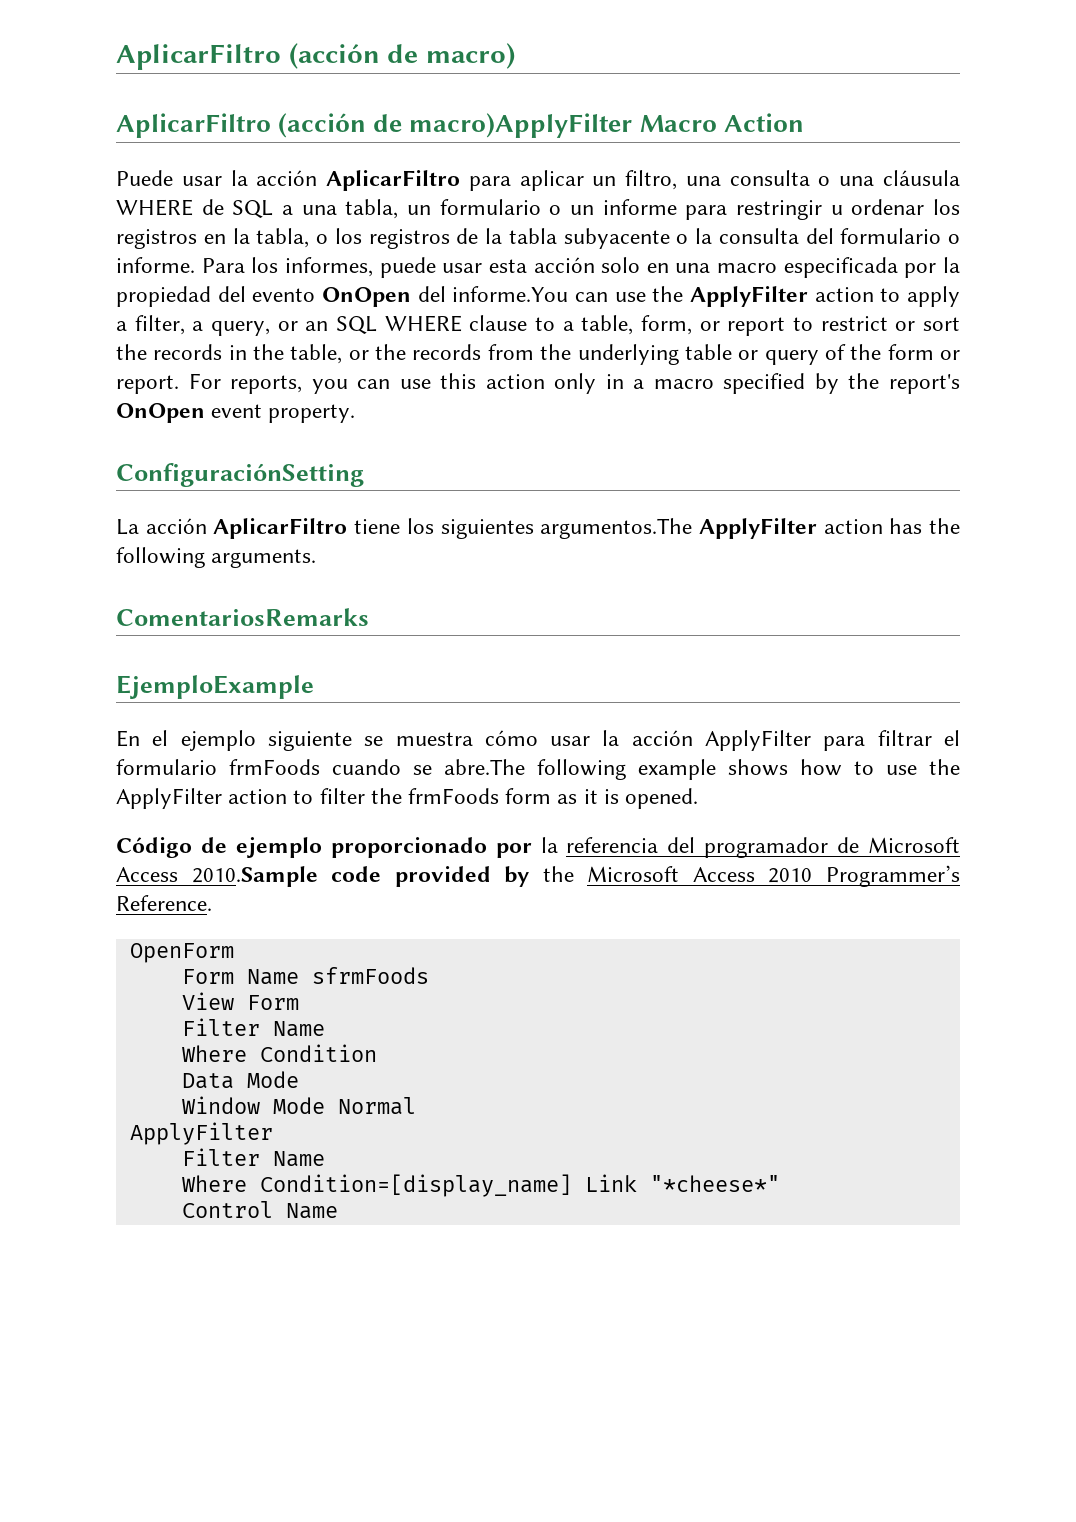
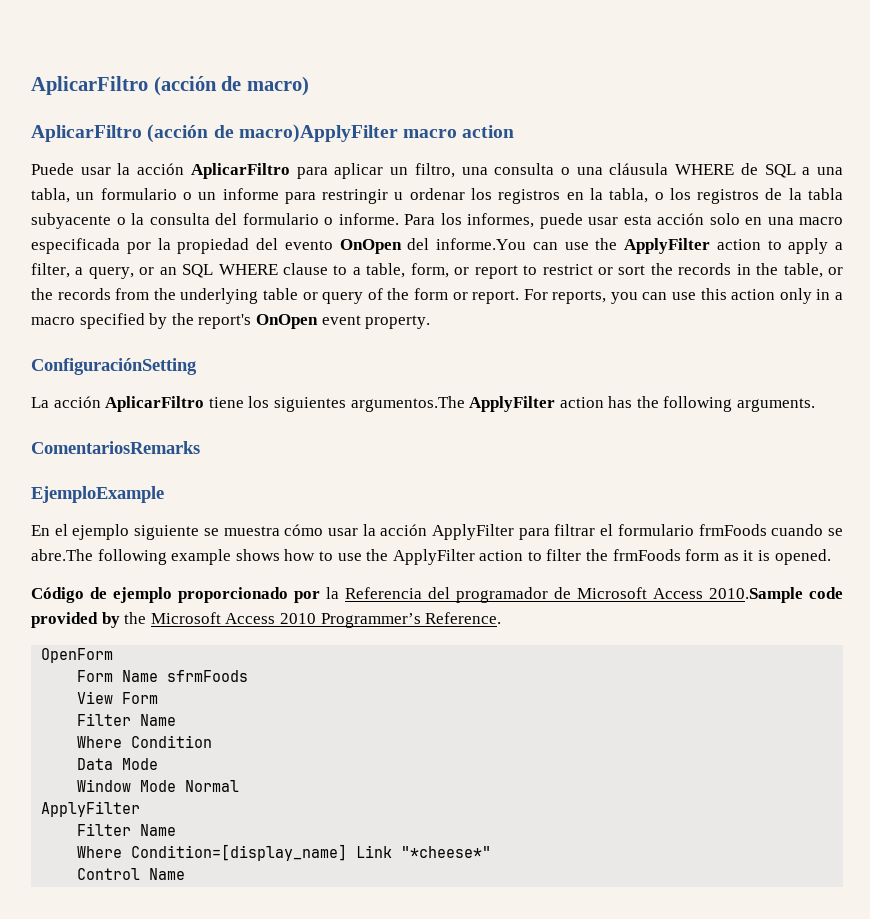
[639,113,804,132] Macro Action -> [403,125,515,138] macro action
[566,837,659,853] referencia -> [345,587,422,599] Referencia

